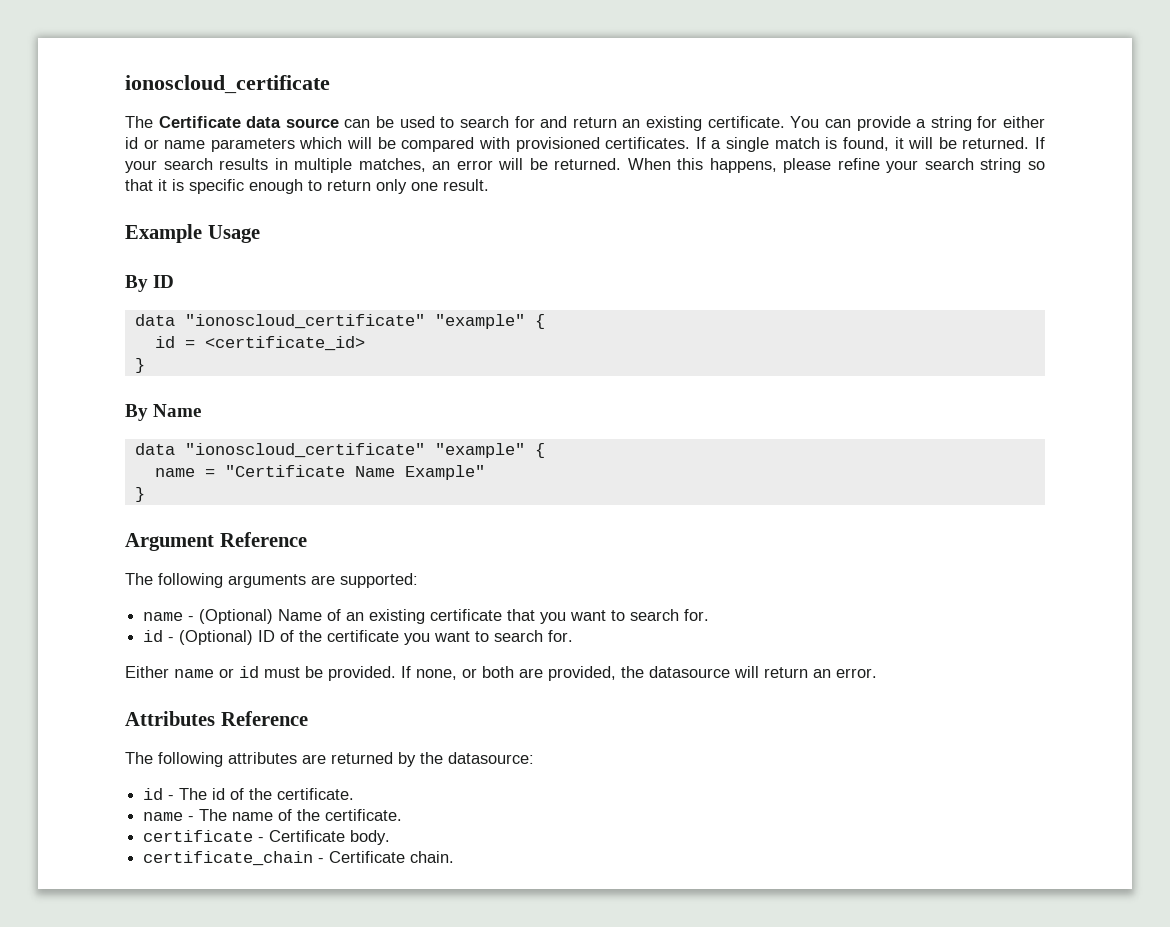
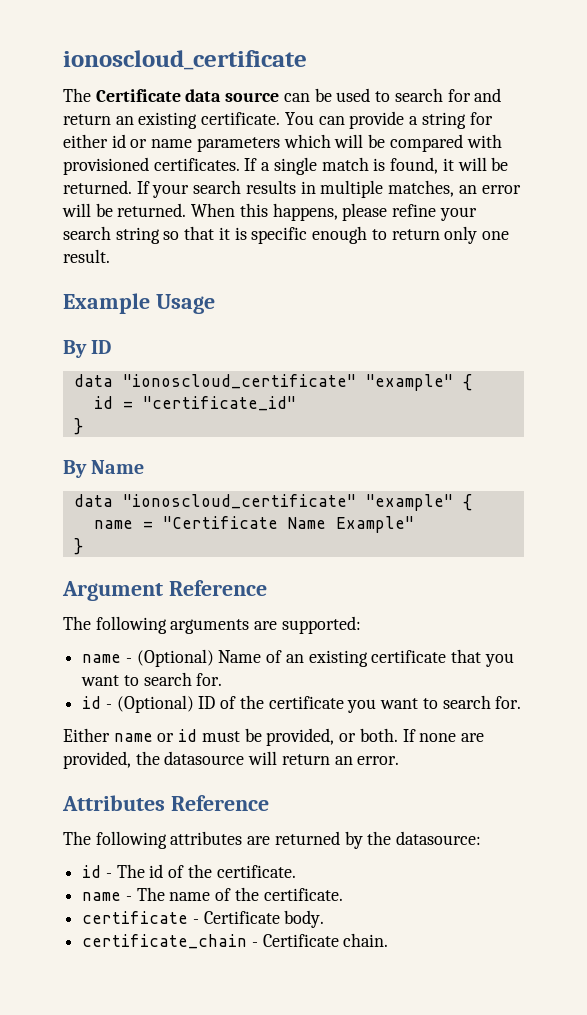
[204,336,365,351] <certificate_id> -> [142,396,296,411] "certificate_id"
[328,666,514,681] provided. If none, or both -> [266,728,457,746] provided, or both. If none

